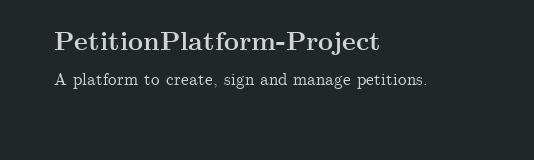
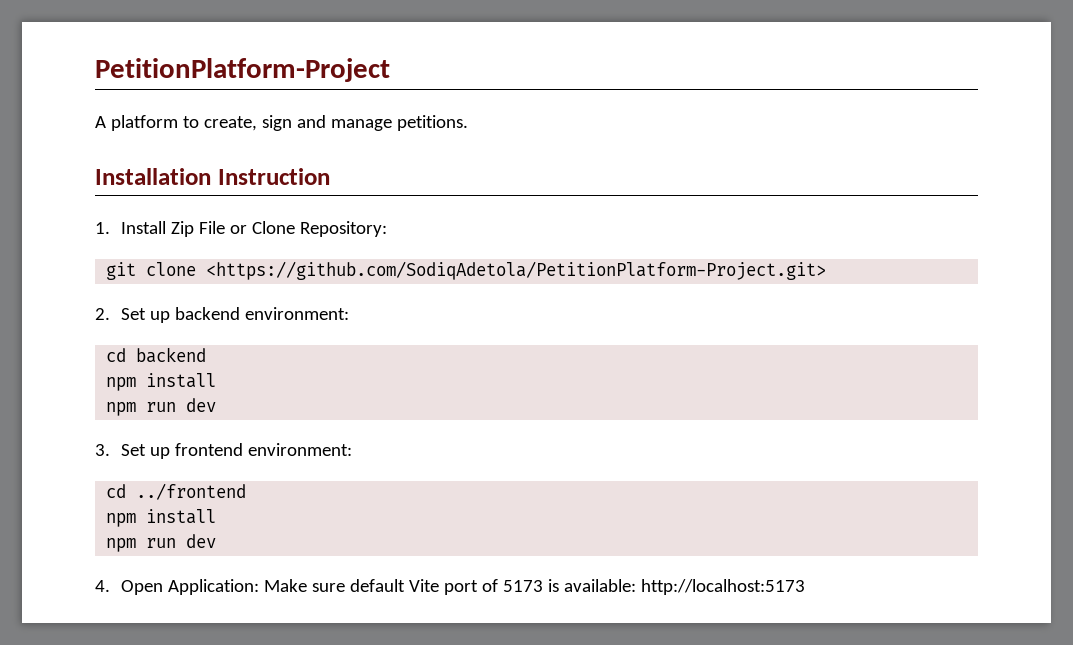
(428, 81) none -> [95,168,330,185] [95,221,388,237] [106,261,827,280] [95,307,350,323] [106,347,207,363] [106,373,217,391] [106,398,217,416] [95,443,353,459] [106,483,247,500] [106,509,217,527] [106,534,217,552] [95,579,806,595] // Installation Instruction // 1. Install Zip File or Clone Repository: // git clone <https://github.com/SodiqAdetola/PetitionPlatform-Project.git> // 2. Set up backend environment: // cd backend // npm install // npm run dev // 3. Set up frontend environment: // cd ../frontend // npm install // npm run dev // 4. Open Application: Make sure default Vite port of 5173 is available: http://localhost:5173

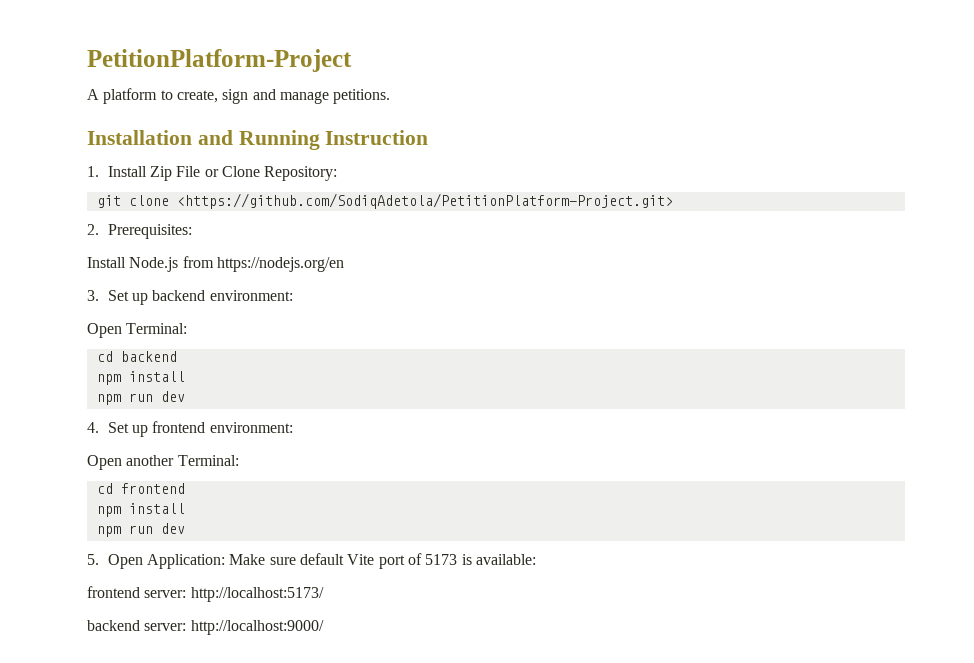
(211, 176) none -> [197,130,320,150] and Running
(110, 314) none -> [107,224,192,239] [87,256,344,272] [87,290,99,301] Prerequisites: // Install Node.js from https://nodejs.org/en // 3.
(350, 313) none -> [87,323,188,338] // Open Terminal:
[95,444,110,456] 3. -> [87,422,99,433] 4.
[106,483,247,500] [106,509,217,527] [106,534,217,552] [95,580,110,592] // cd ../frontend // npm install // npm run dev // 4. -> [87,455,239,470] [96,483,185,494] [96,503,185,517] [96,523,185,537] [87,554,99,565] // Open another Terminal: // cd frontend // npm install // npm run dev // 5.
[641,579,806,595] http://localhost:5173 -> [87,586,324,602] [87,620,324,635] // frontend server: http://localhost:5173/ // backend server: http://localhost:9000/

